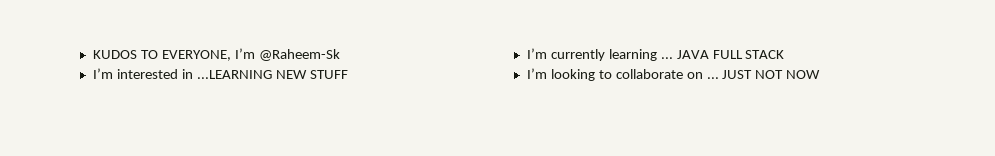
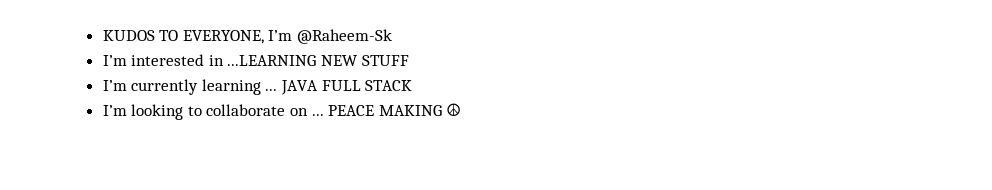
[722,70,821,79] JUST NOT NOW -> [328,103,462,116] PEACE MAKING ☮

